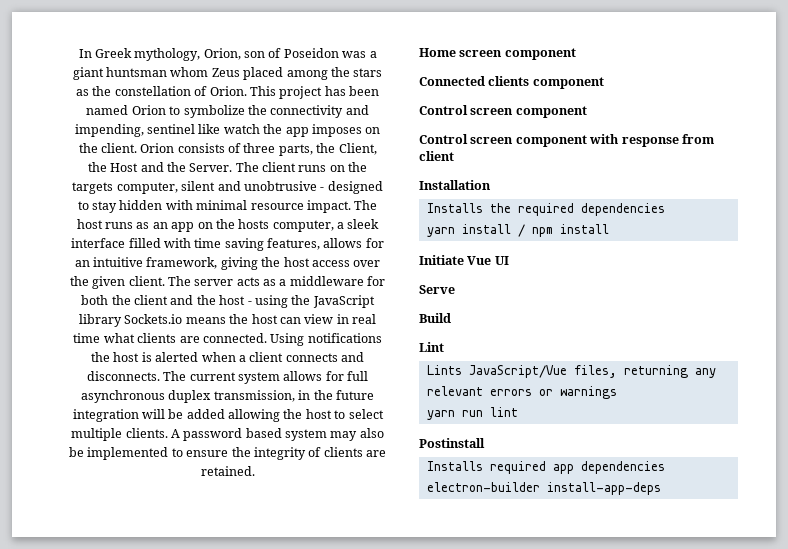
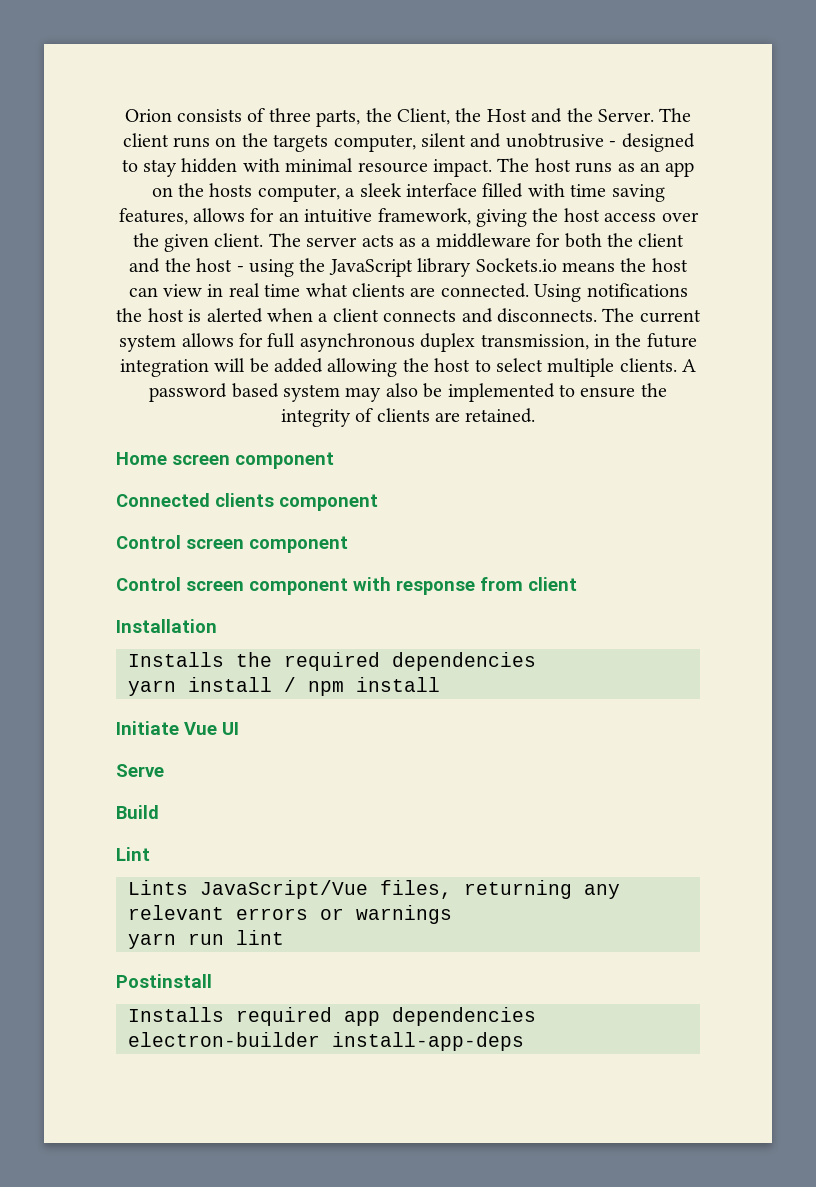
[78,48,377,61] [72,67,383,80] [76,86,379,99] [86,105,369,118] [74,124,381,137] [78,143,137,153] In Greek mythology, Orion, son of Poseidon was a giant huntsman whom Zeus placed among the stars as the constellation of Orion. This project has been named Orion to symbolize the connectivity and impending, sentinel like watch the app imposes on the client. -> (124, 115) none

